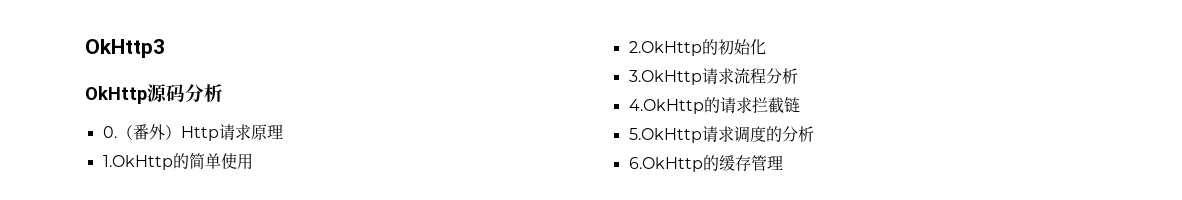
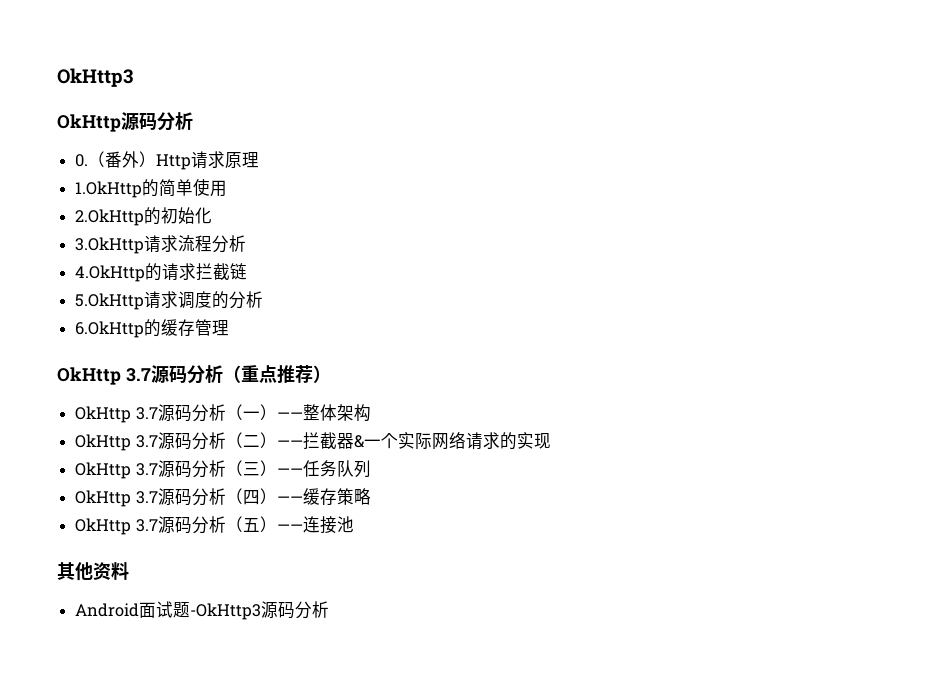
(783, 162) none -> [57,365,331,385] [75,404,371,423] [75,432,551,451] [75,460,371,479] [75,488,371,507] [75,516,354,535] [57,562,129,581] [75,601,330,620] // OkHttp 3.7源码分析（重点推荐） // OkHttp 3.7源码分析（一）——整体架构 // OkHttp 3.7源码分析（二）——拦截器&一个实际网络请求的实现 // OkHttp 3.7源码分析（三）——任务队列 // OkHttp 3.7源码分析（四）——缓存策略 // OkHttp 3.7源码分析（五）——连接池 // 其他资料 // Android面试题-OkHttp3源码分析

